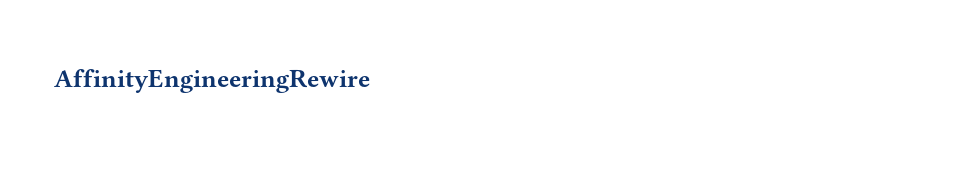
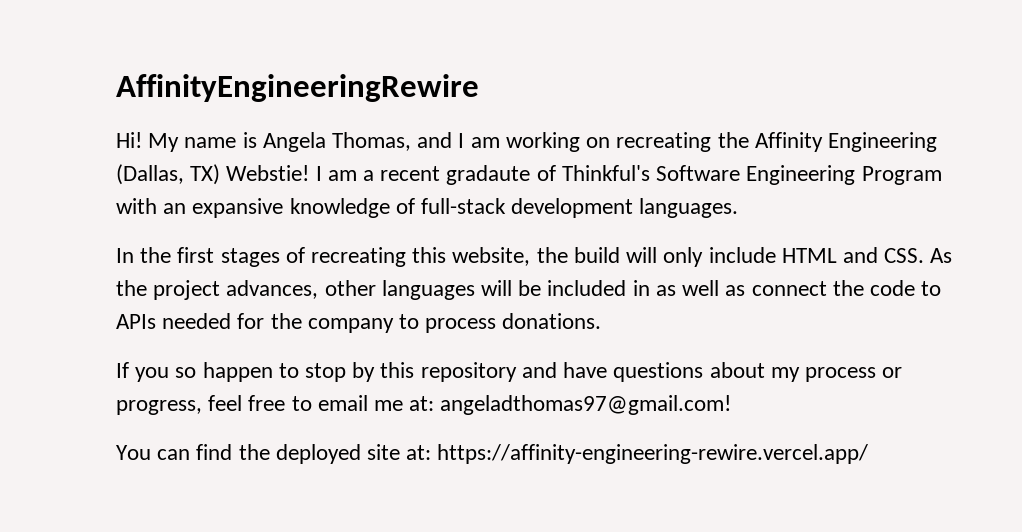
(370, 81) none -> [116,132,937,152] [116,164,942,185] [116,198,739,218] [116,247,953,267] [116,280,942,300] [116,313,602,333] [116,362,903,382] [116,395,732,415] [116,444,869,464] // Hi! My name is Angela Thomas, and I am working on recreating the Affinity Engineering (Dallas, TX) Webstie! I am a recent gradaute of Thinkful's Software Engineering Program with an expansive knowledge of full-stack development languages. // In the first stages of recreating this website, the build will only include HTML and CSS. As the project advances, other languages will be included in as well as connect the code to APIs needed for the company to process donations. // If you so happen to stop by this repository and have questions about my process or progress, feel free to email me at: angeladthomas97@gmail.com! // You can find the deployed site at: https://affinity-engineering-rewire.vercel.app/

